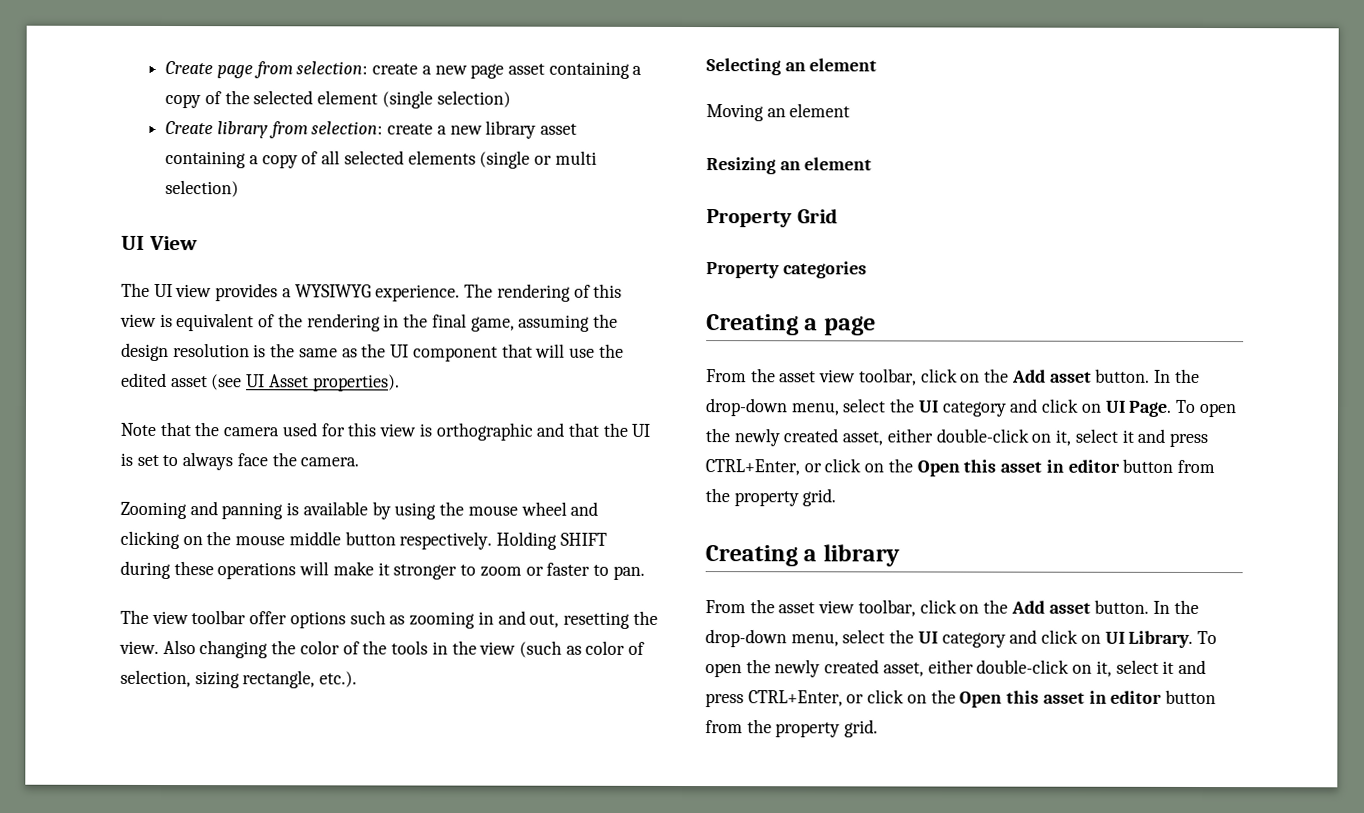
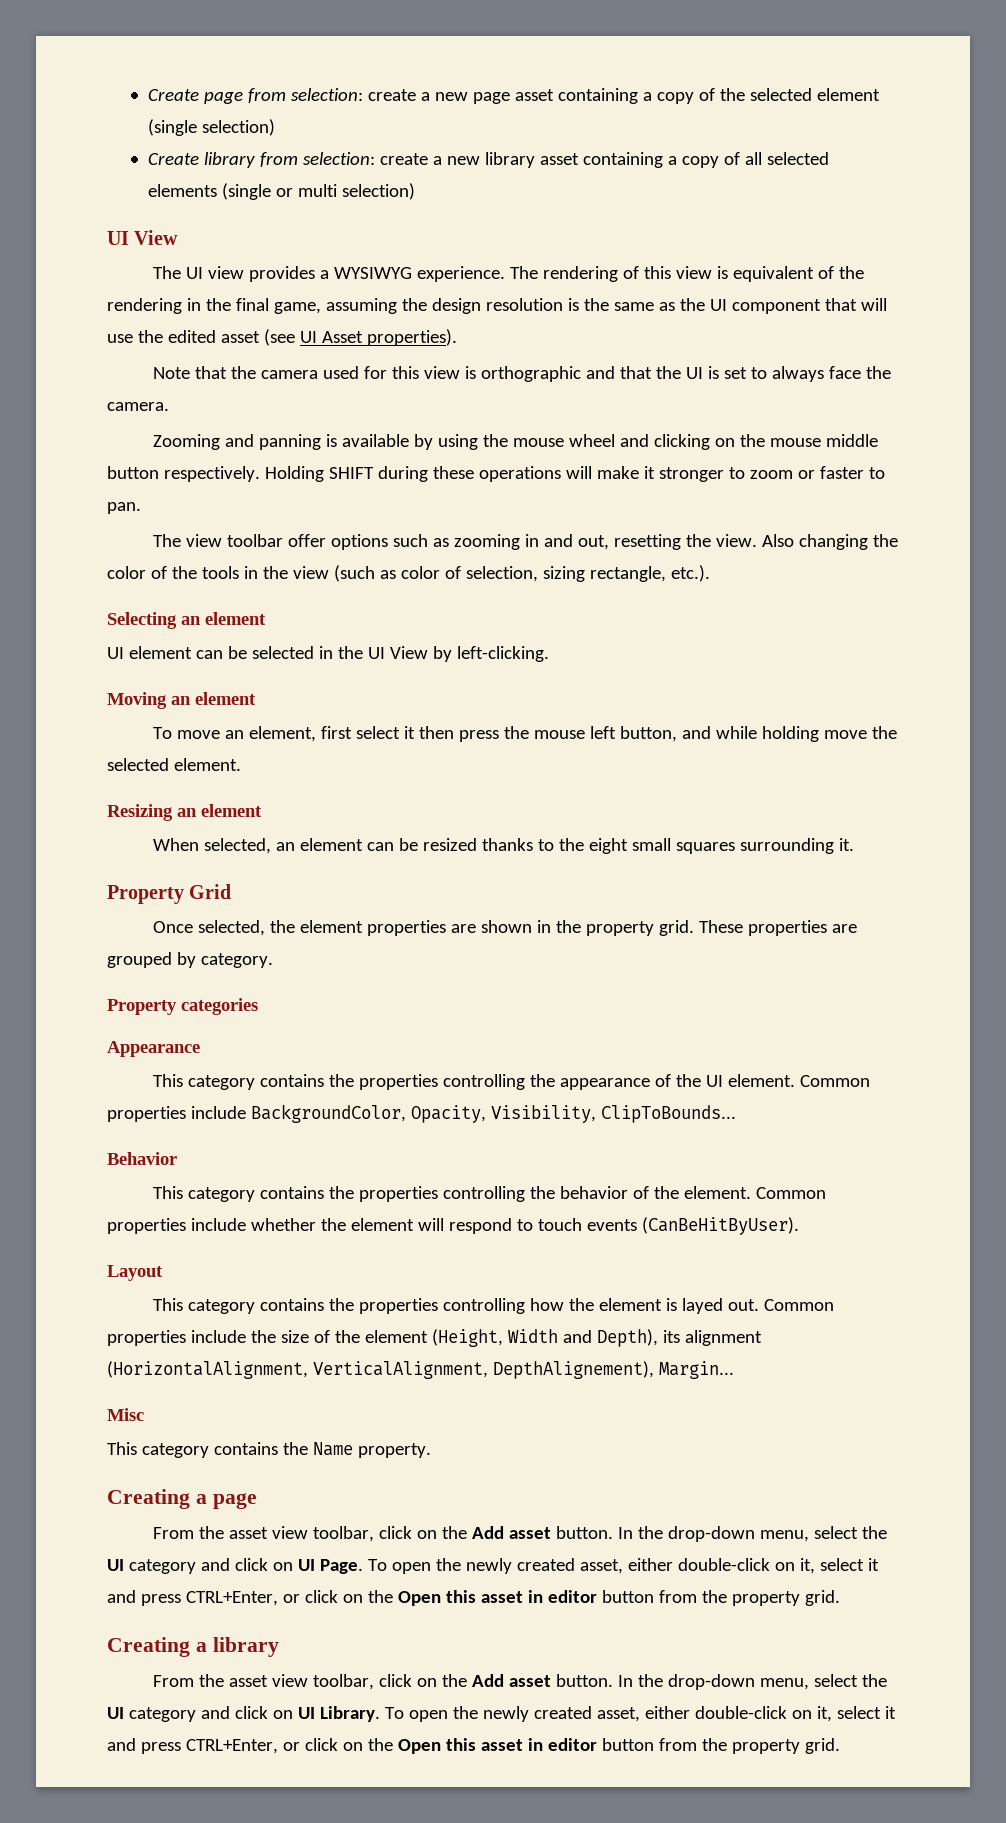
[706,103,851,122] [706,157,873,175] [706,208,838,228] [706,261,867,279] Moving an element // Resizing an element // Property Grid // Property categories -> [107,646,549,662] [107,692,256,709] [153,726,898,742] [107,758,241,771] [107,804,262,821] [153,838,855,854] [107,884,232,904] [153,920,858,936] [107,952,273,968] [107,998,258,1015] [107,1041,200,1057] [153,1074,871,1090] [107,1104,736,1123] [107,1152,177,1165] [153,1186,827,1202] [107,1217,799,1235] [107,1265,163,1281] [153,1298,835,1314] [107,1329,762,1347] [107,1361,734,1379] [107,1408,144,1421] [107,1442,431,1458] UI element can be selected in the UI View by left-clicking. // Moving an element // To move an element, first select it then press the mouse left button, and while holding move the selected element. // Resizing an element // When selected, an element can be resized thanks to the eight small squares surrounding it. // Property Grid // Once selected, the element properties are shown in the property grid. These properties are grouped by category. // Property categories // Appearance // This category contains the properties controlling the appearance of the UI element. Common properties include BackgroundColor, Opacity, Visibility, ClipToBounds... // Behavior // This category contains the properties controlling the behavior of the element. Common properties include whether the element will respond to touch events (CanBeHitByUser). // Layout // This category contains the properties controlling how the element is layed out. Common properties include the size of the element (Height, Width and Depth), its alignment (HorizontalAlignment, VerticalAlignment, DepthAlignement), Margin... // Misc // This category contains the Name property.

